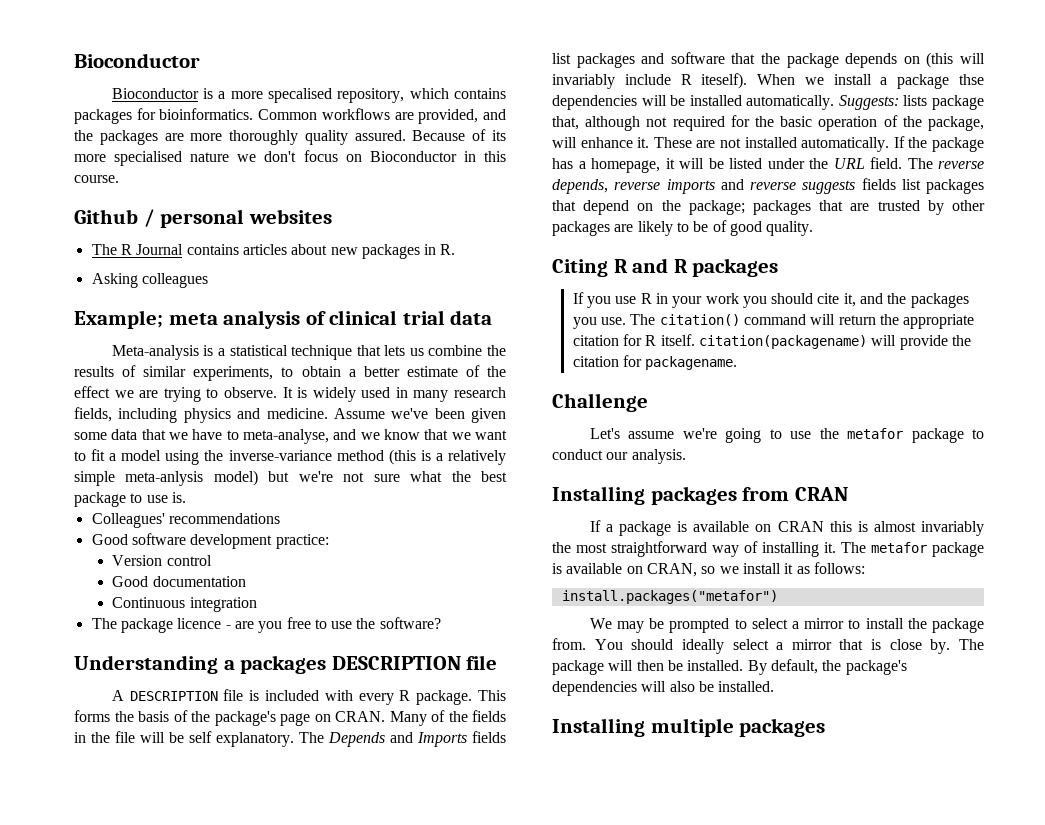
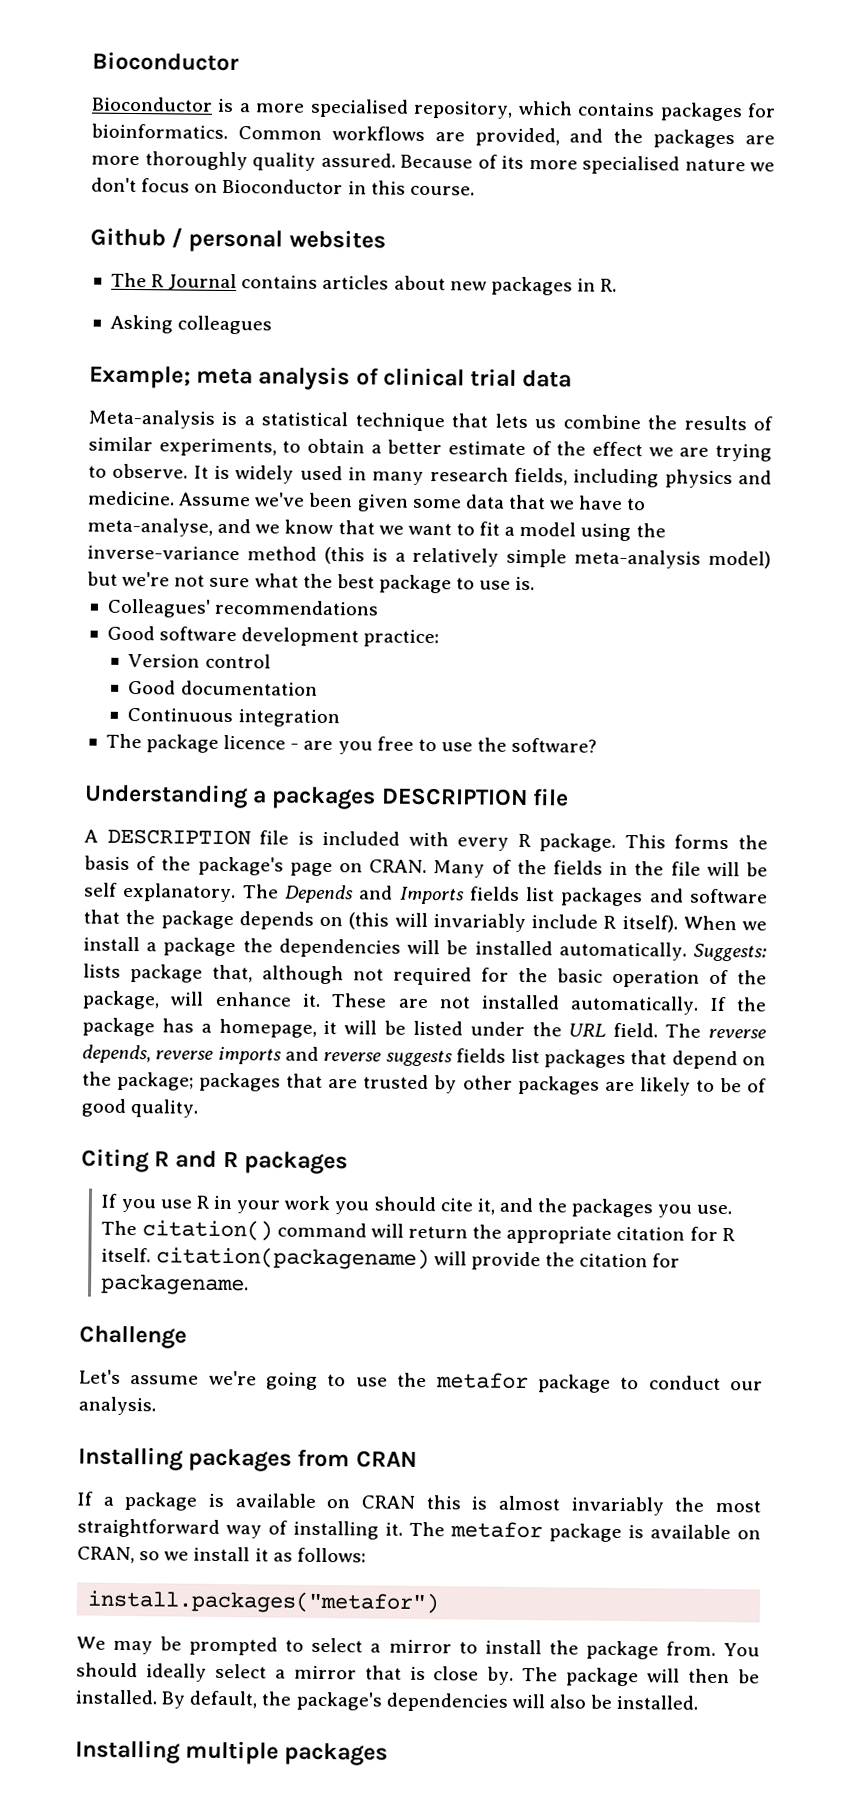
[268,88,333,103] specalised -> [309,98,409,118] specialised
[125,471,204,486] meta-anlysis -> [574,549,702,569] meta-analysis
[701,73,748,89] iteself). -> [621,914,678,933] itself).
[959,74,984,85] thse -> [242,938,273,953] the

